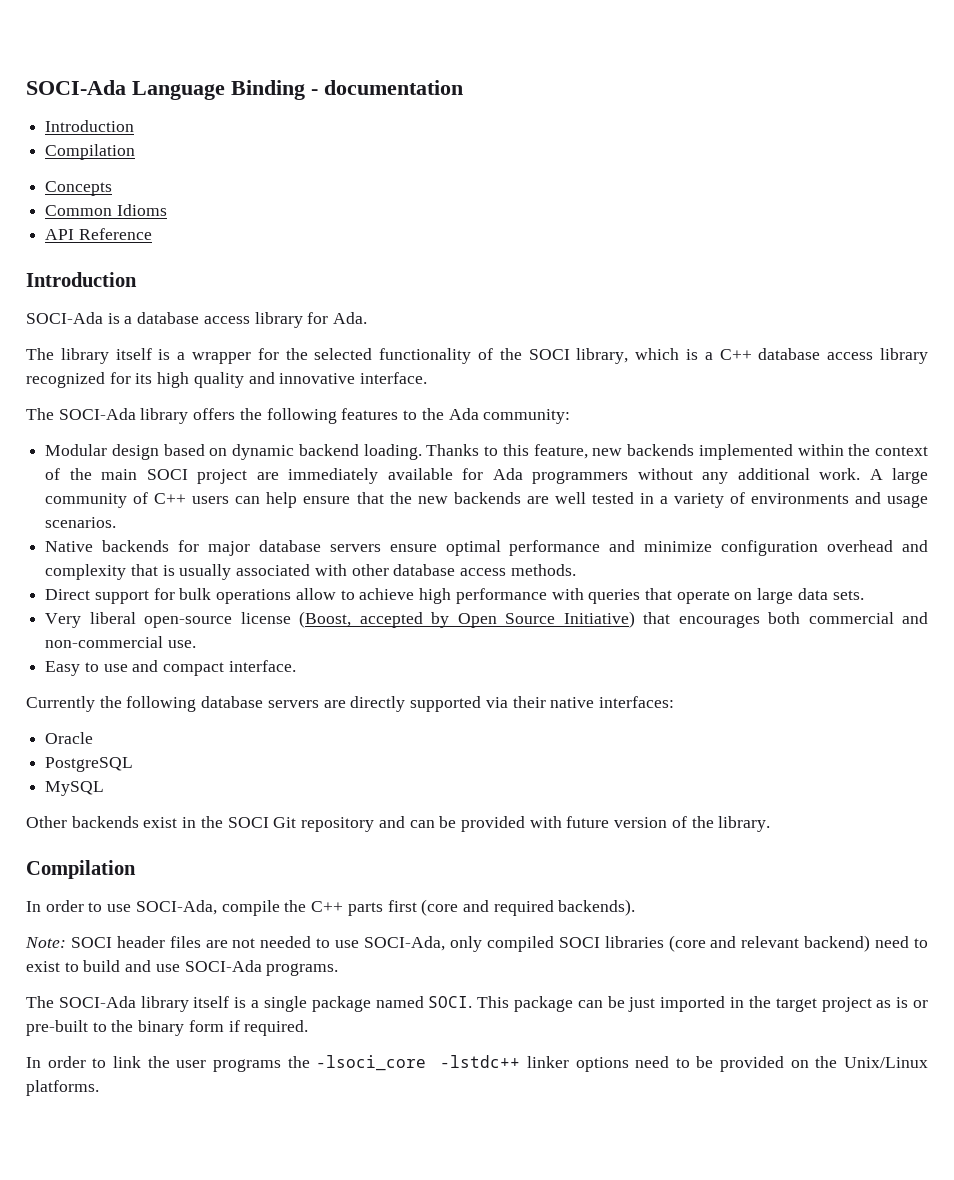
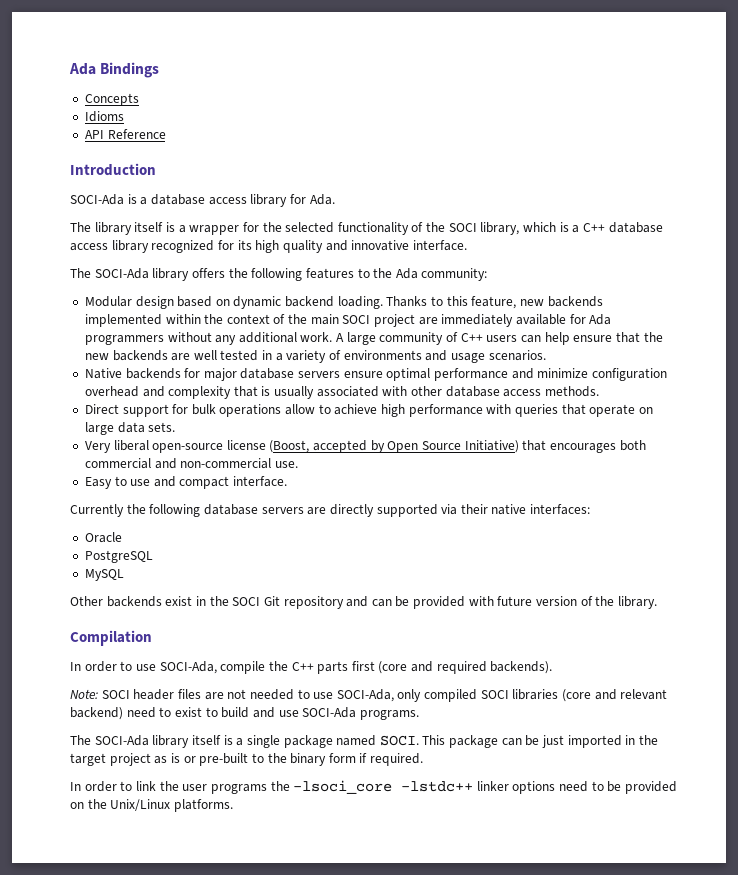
[26,80,463,100] [45,120,135,132] [45,144,136,160] SOCI-Ada Language Binding - documentation // Introduction // Compilation -> [69,62,160,78] Ada Bindings
[45,205,113,216] Common -> (139, 99) none

